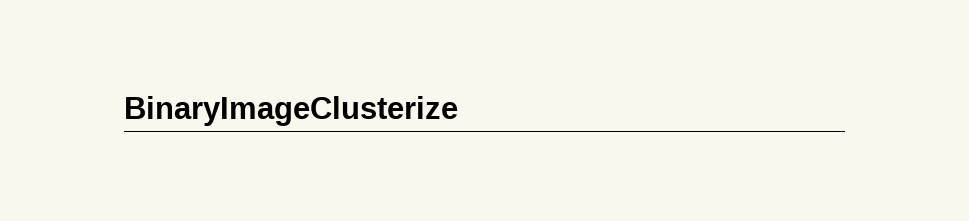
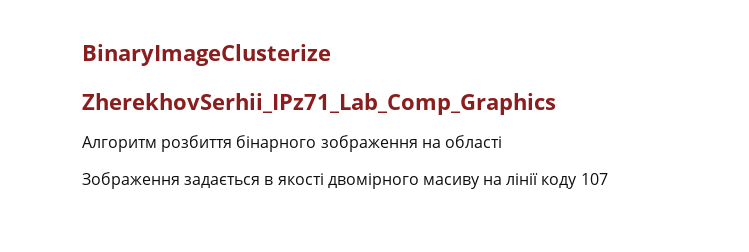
(458, 111) none -> [82,93,556,115] [82,135,502,152] [82,172,608,189] // ZherekhovSerhii_IPz71_Lab_Comp_Graphics // Алгоритм розбиття бінарного зображення на області // Зображення задається в якості двомірного масиву на лінії коду 107

